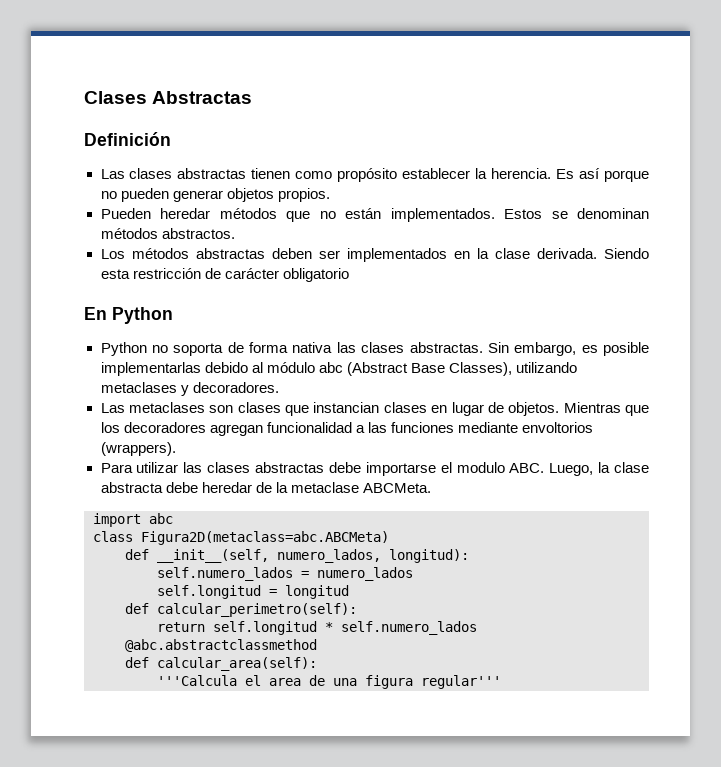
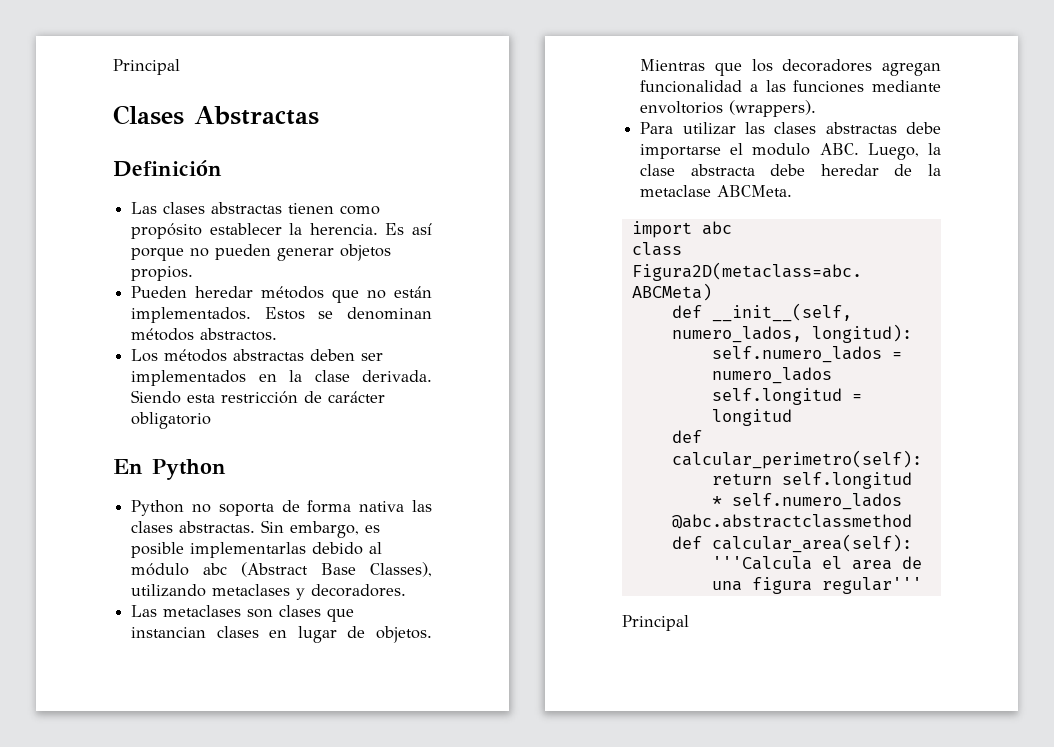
(84, 97) none -> [113,59,180,75] Principal //
(501, 682) none -> [622,615,689,631] // Principal

